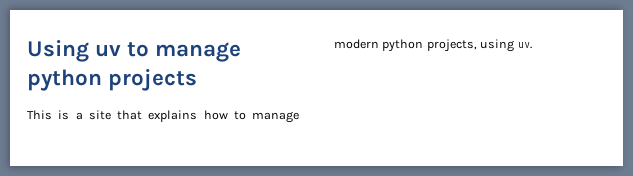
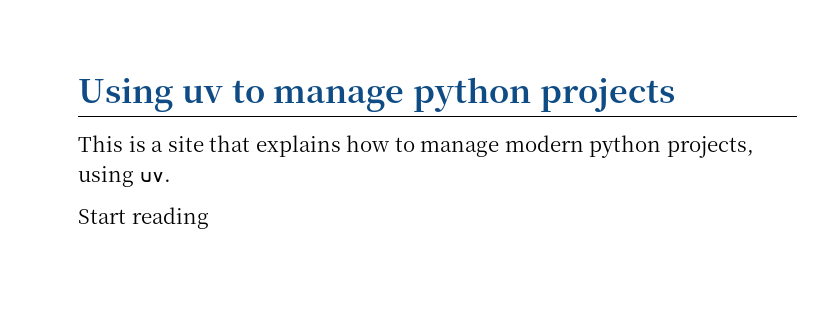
(532, 45) none -> [78,207,209,229] // Start reading

